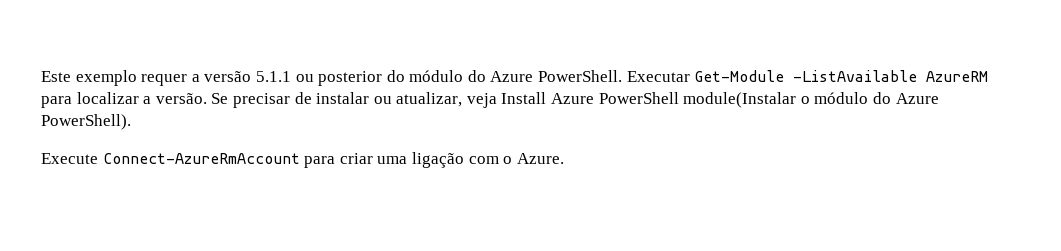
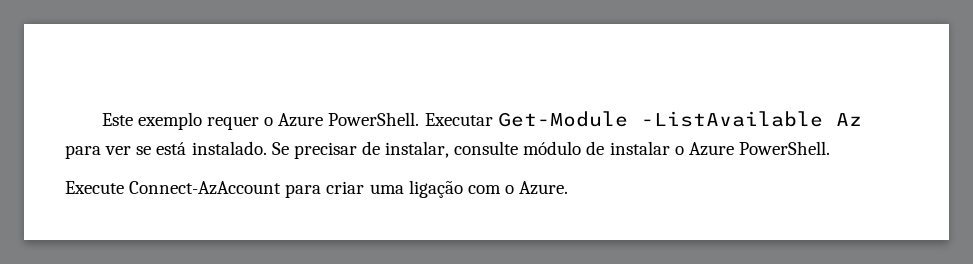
[191,70,486,86] a versão 5.1.1 ou posterior do módulo do -> [264,117,274,126] o
[926,71,989,82] [41,92,939,108] [41,114,131,130] AzureRM para localizar a versão. Se precisar de instalar ou atualizar, veja Install Azure PowerShell module(Instalar o módulo do Azure PowerShell). -> [835,113,862,126] [65,141,830,159] Az para ver se está instalado. Se precisar de instalar, consulte módulo de instalar o Azure PowerShell.
[102,153,300,164] Connect-AzureRmAccount -> [129,181,282,195] Connect-AzAccount

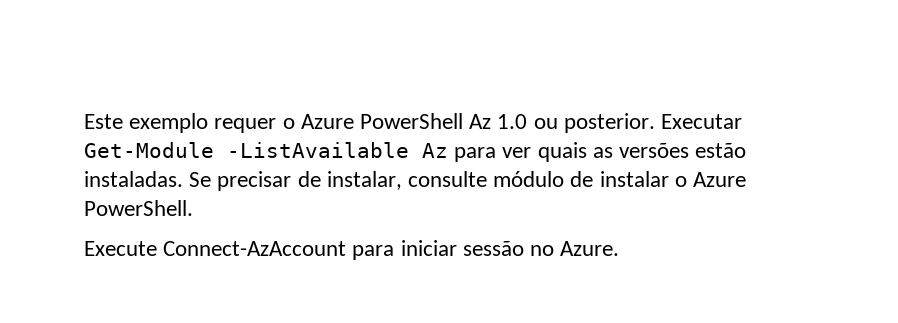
[328,112,420,126] PowerShell. -> [360,113,655,133] PowerShell Az 1.0 ou posterior.
[136,141,267,155] se está instalado. -> [537,142,747,162] [84,171,183,187] quais as versões estão instaladas.
[326,180,514,198] criar uma ligação com o -> [400,240,555,256] iniciar sessão no

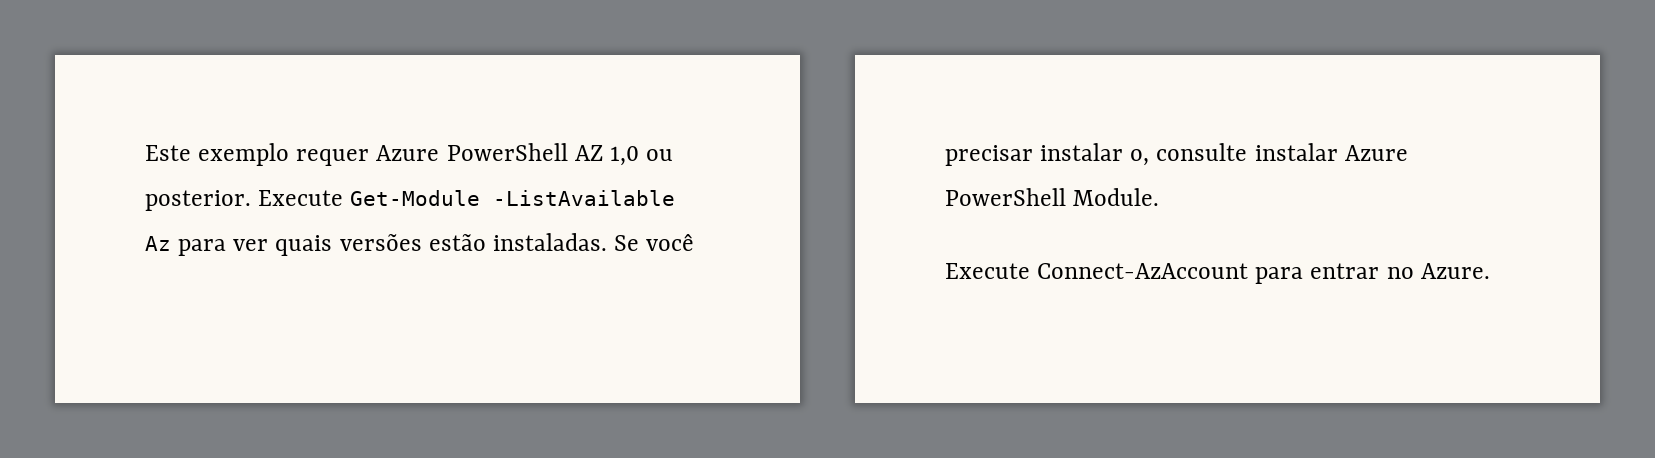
[282,113,528,129] o Azure PowerShell Az 1.0 -> [376,143,639,166] Azure PowerShell AZ 1,0
[661,114,743,129] Executar -> [258,190,344,206] Execute
[592,147,613,158] as -> (333, 245) none
[217,171,747,191] [84,200,193,216] precisar de instalar, consulte módulo de instalar o Azure PowerShell. -> [646,233,695,251] [945,143,1408,166] [945,188,1160,206] você precisar instalar o, consulte instalar Azure PowerShell Module.
[400,240,524,256] iniciar sessão -> [1310,263,1380,279] entrar

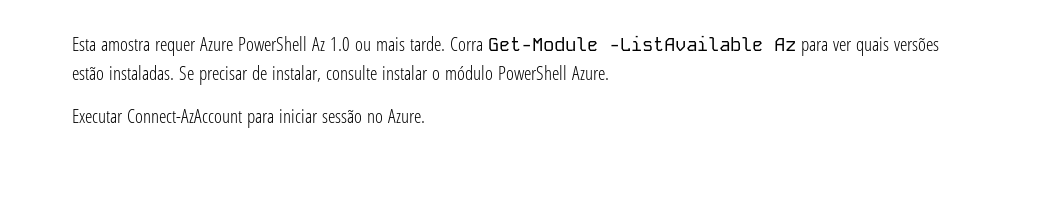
[145,143,290,166] Este exemplo -> [72,37,150,51] Esta amostra
[574,145,674,166] [145,190,344,211] AZ 1,0 ou posterior. Execute -> [311,36,483,51] Az 1.0 ou mais tarde. Corra
[646,233,695,251] [945,143,1408,166] [945,188,1160,206] [945,263,1380,284] você precisar instalar o, consulte instalar Azure PowerShell Module. // Execute Connect-AzAccount para entrar -> [198,65,609,85] [72,109,362,128] precisar de instalar, consulte instalar o módulo PowerShell Azure. // Executar Connect-AzAccount para iniciar sessão

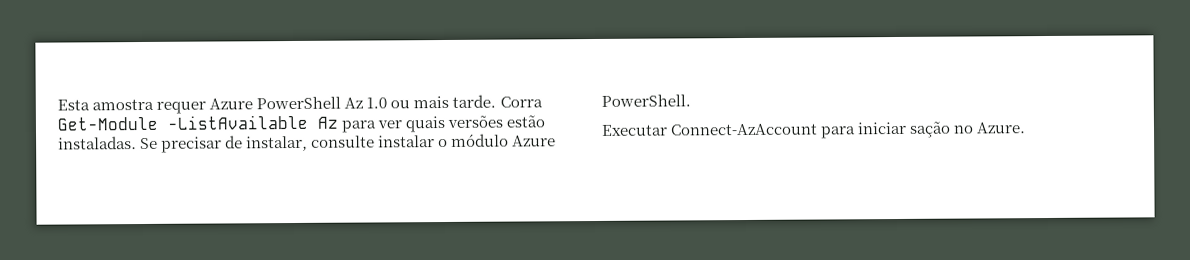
[497,65,609,80] PowerShell Azure. -> [512,135,557,147] [601,94,691,107] Azure PowerShell.
[321,109,362,123] sessão -> [909,121,952,138] sação

